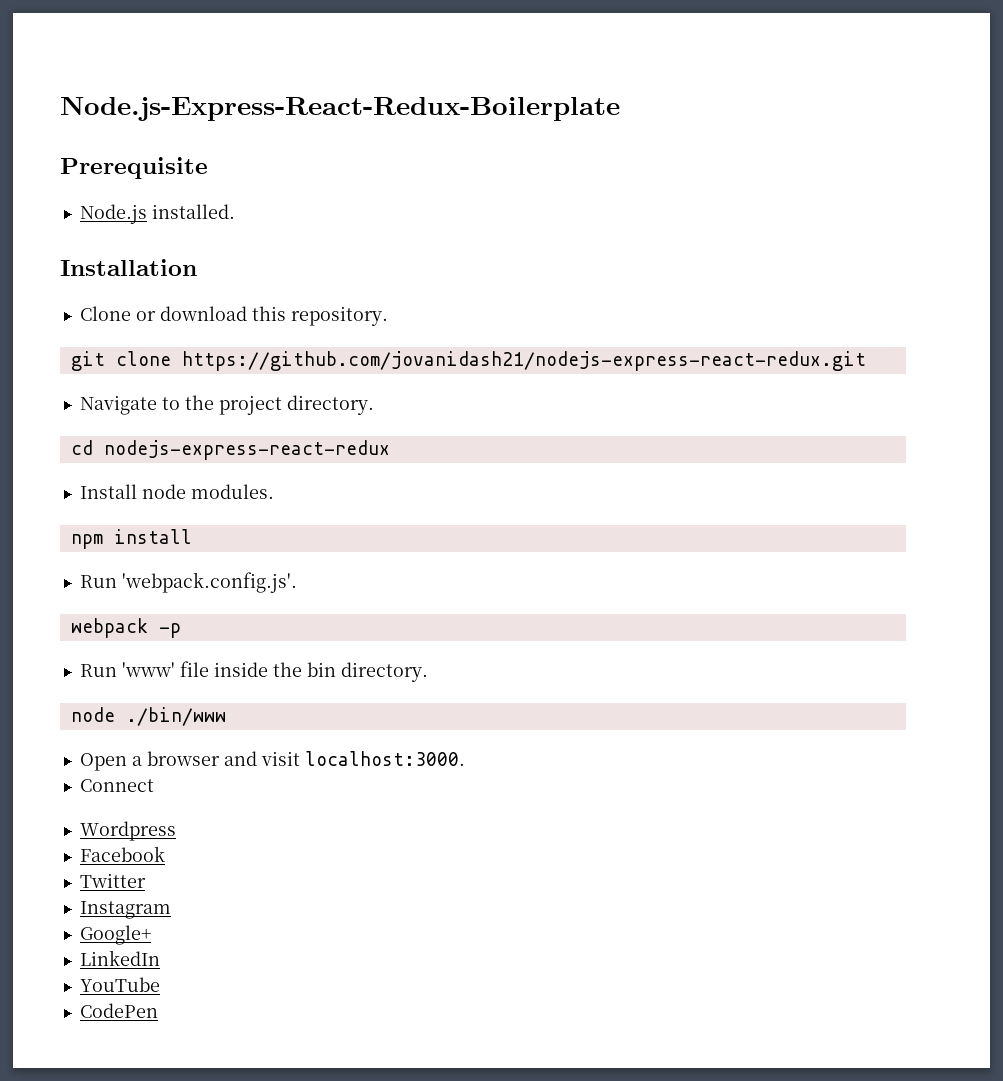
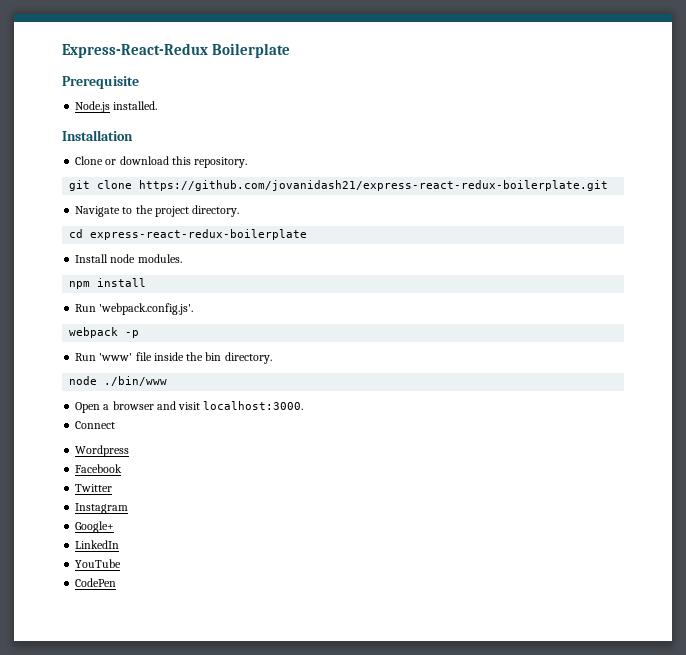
[60,96,620,121] Node.js-Express-React-Redux-Boilerplate -> [62,43,291,58] Express-React-Redux Boilerplate
[181,351,866,371] https://github.com/jovanidash21/nodejs-express-react-redux.git -> [139,180,609,191] https://github.com/jovanidash21/express-react-redux-boilerplate.git
[103,440,390,460] nodejs-express-react-redux -> [90,229,308,240] express-react-redux-boilerplate

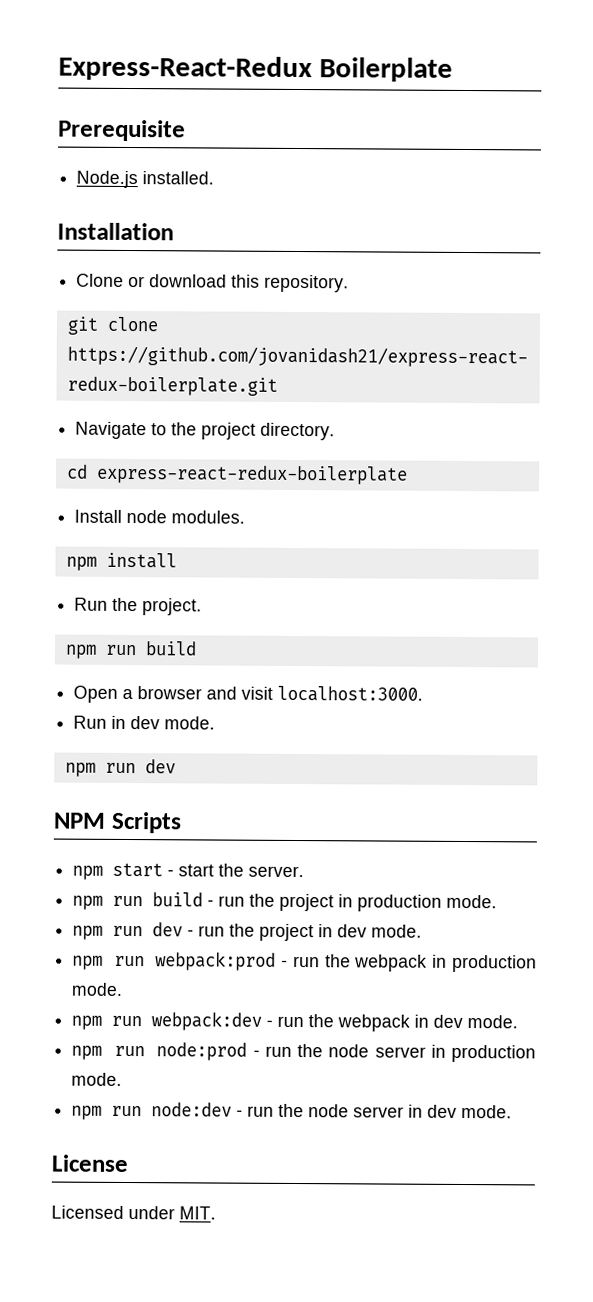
[99,303,194,315] [69,327,140,338] [75,352,272,364] [69,376,168,386] 'webpack.config.js'. // webpack -p // Run 'www' file inside the bin directory. // node ./bin/www -> [112,597,203,616] [64,641,197,659] the project. // npm run build
[75,421,116,429] [75,445,130,457] [75,464,123,473] [75,484,113,492] [75,503,129,514] [75,521,115,533] [75,540,120,549] [75,559,122,568] [75,578,117,587] Connect // Wordpress // Facebook // Twitter // Instagram // Google+ // LinkedIn // YouTube // CodePen -> [73,715,216,730] [64,759,176,777] [53,811,182,834] [72,862,305,880] [72,892,498,912] [72,922,423,942] [72,951,537,973] [71,982,124,996] [71,1011,519,1032] [71,1042,536,1063] [71,1072,123,1086] [71,1102,513,1120] [51,1154,129,1173] [51,1205,216,1220] Run in dev mode. // npm run dev // NPM Scripts // npm start - start the server. // npm run build - run the project in production mode. // npm run dev - run the project in dev mode. // npm run webpack:prod - run the webpack in production mode. // npm run webpack:dev - run the webpack in dev mode. // npm run node:prod - run the node server in production mode. // npm run node:dev - run the node server in dev mode. // License // Licensed under MIT.

